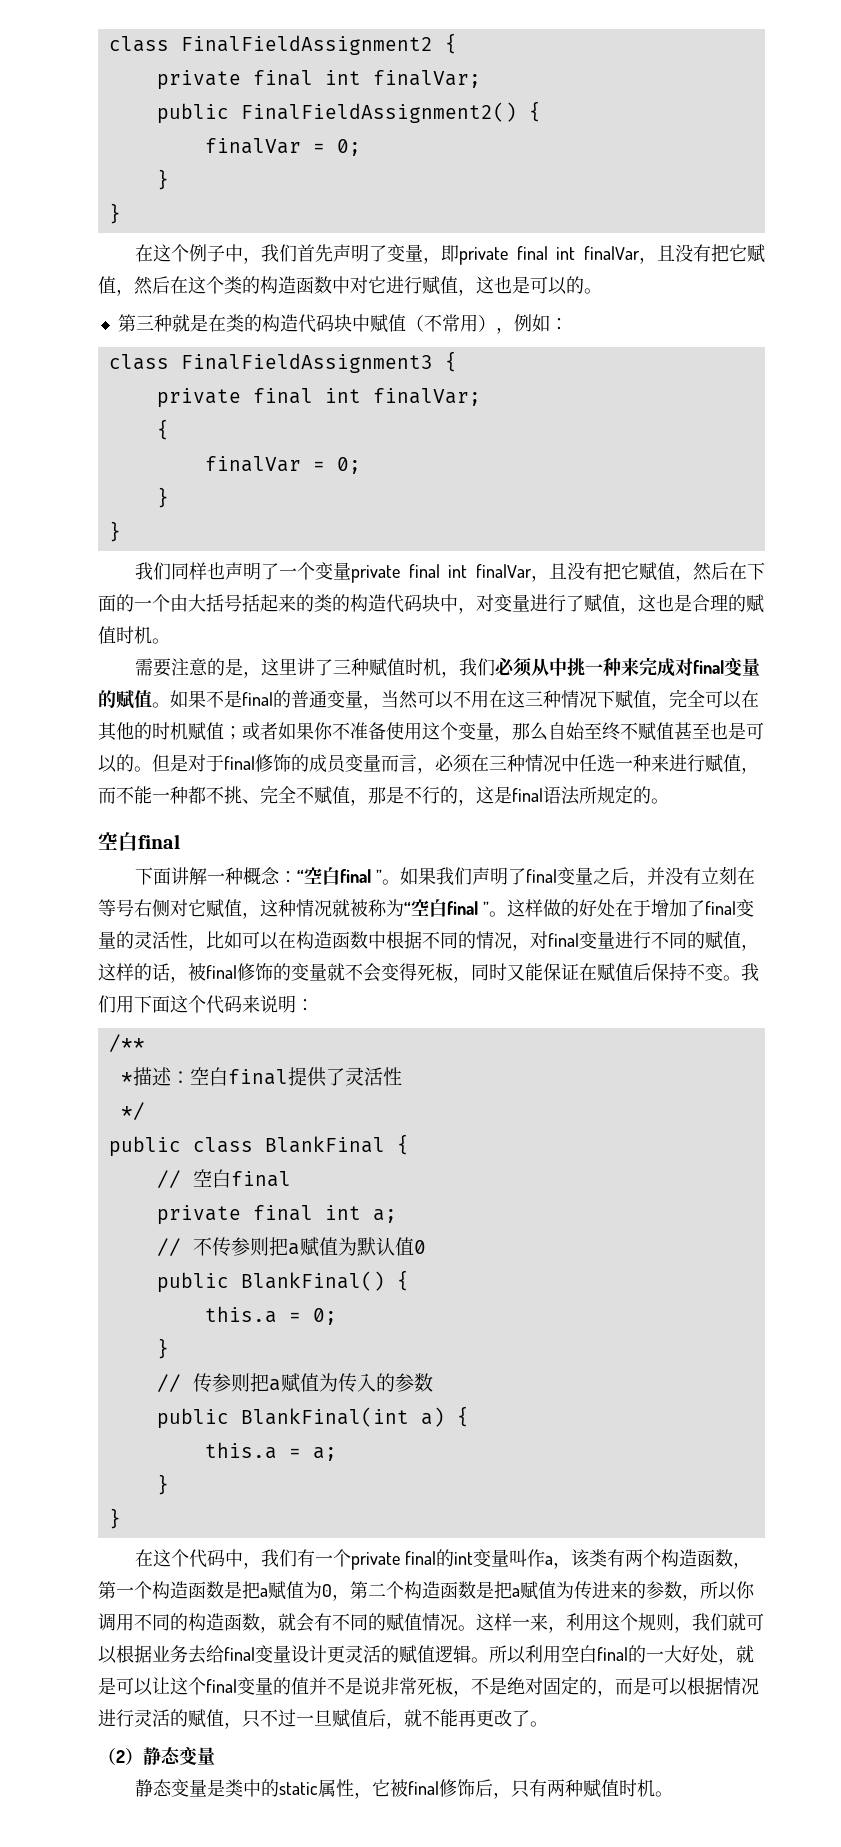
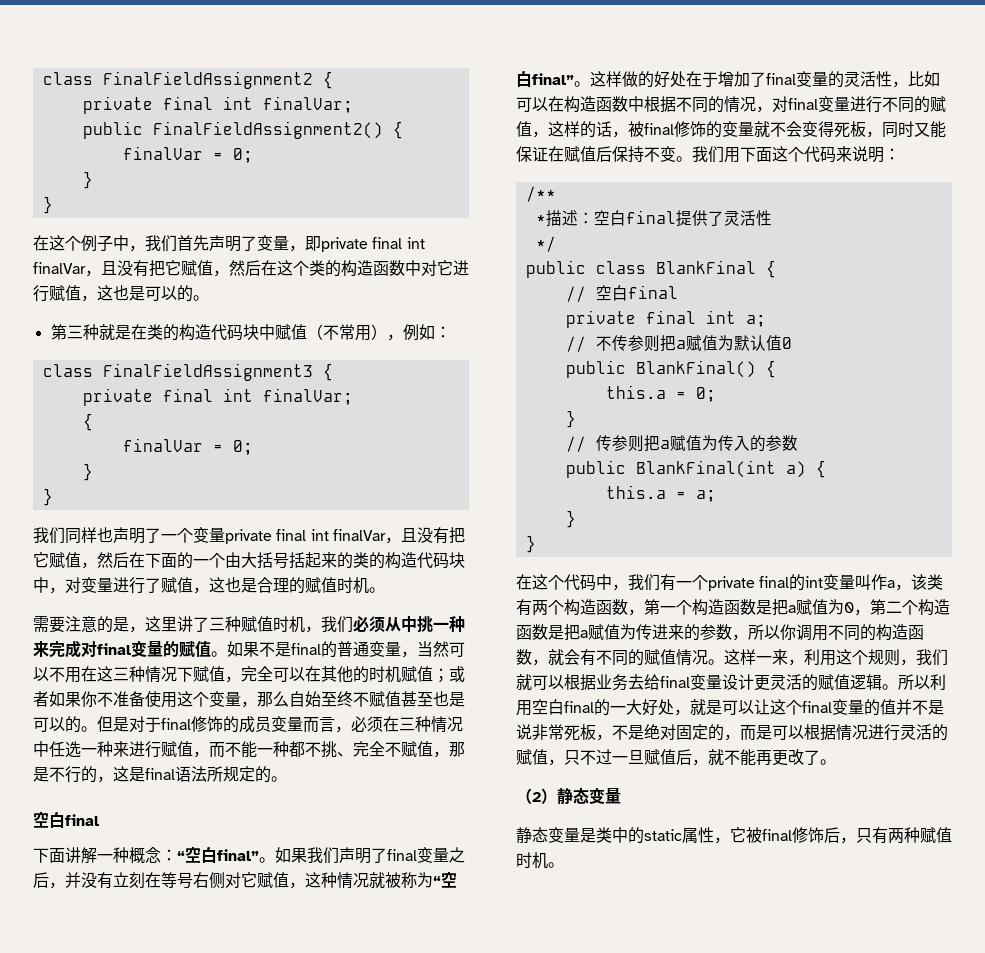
[340,869,383,883] final ” -> [217,849,259,861] final”
[447,901,489,915] final ” -> [532,73,574,85] final”

